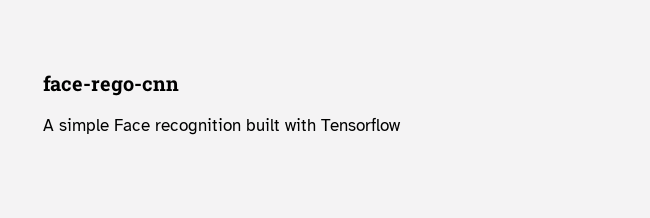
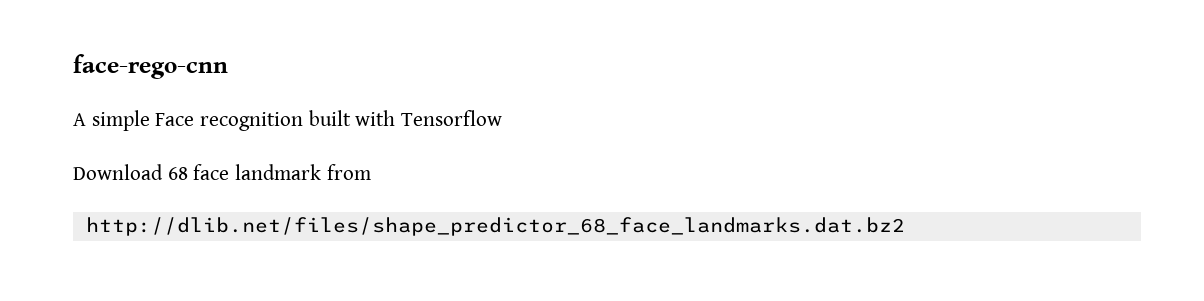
(401, 124) none -> [73,164,371,180] [85,217,905,236] // Download 68 face landmark from // http://dlib.net/files/shape_predictor_68_face_landmarks.dat.bz2

